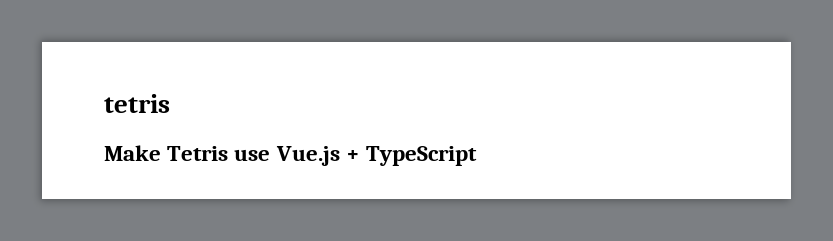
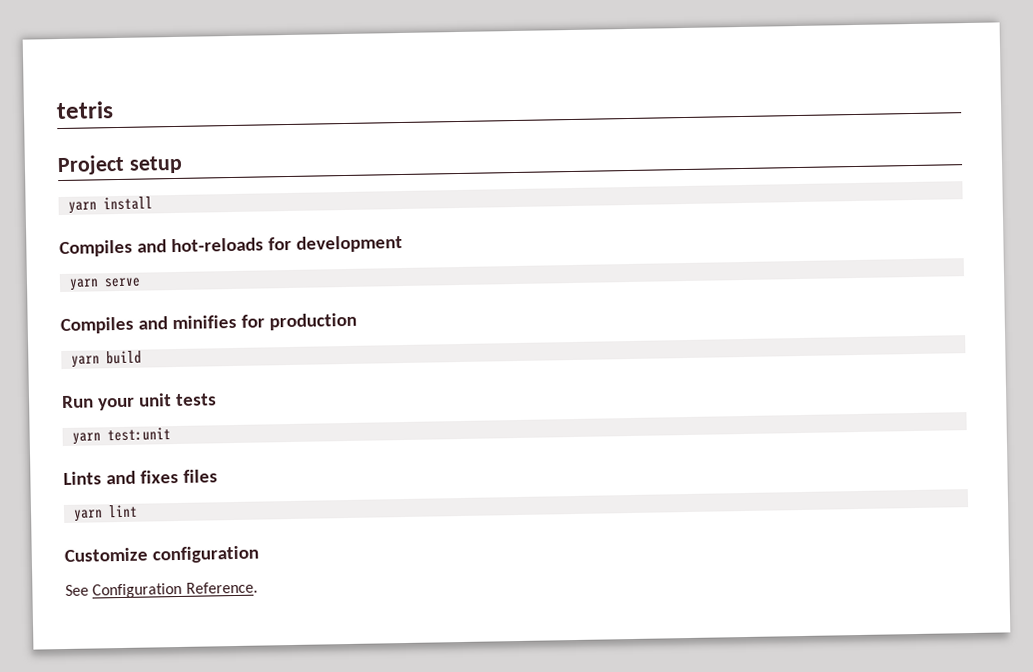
[104,145,478,166] Make Tetris use Vue.js + TypeScript -> [57,154,183,176] [67,196,153,214] [59,234,403,258] [68,277,141,291] [60,312,357,335] [70,350,142,368] [61,393,217,411] [71,427,171,445] [63,469,218,486] [72,504,138,522] [64,545,259,564] [65,581,258,599] Project setup // yarn install // Compiles and hot-reloads for development // yarn serve // Compiles and minifies for production // yarn build // Run your unit tests // yarn test:unit // Lints and fixes files // yarn lint // Customize configuration // See Configuration Reference.

